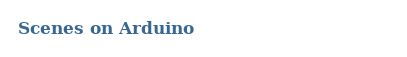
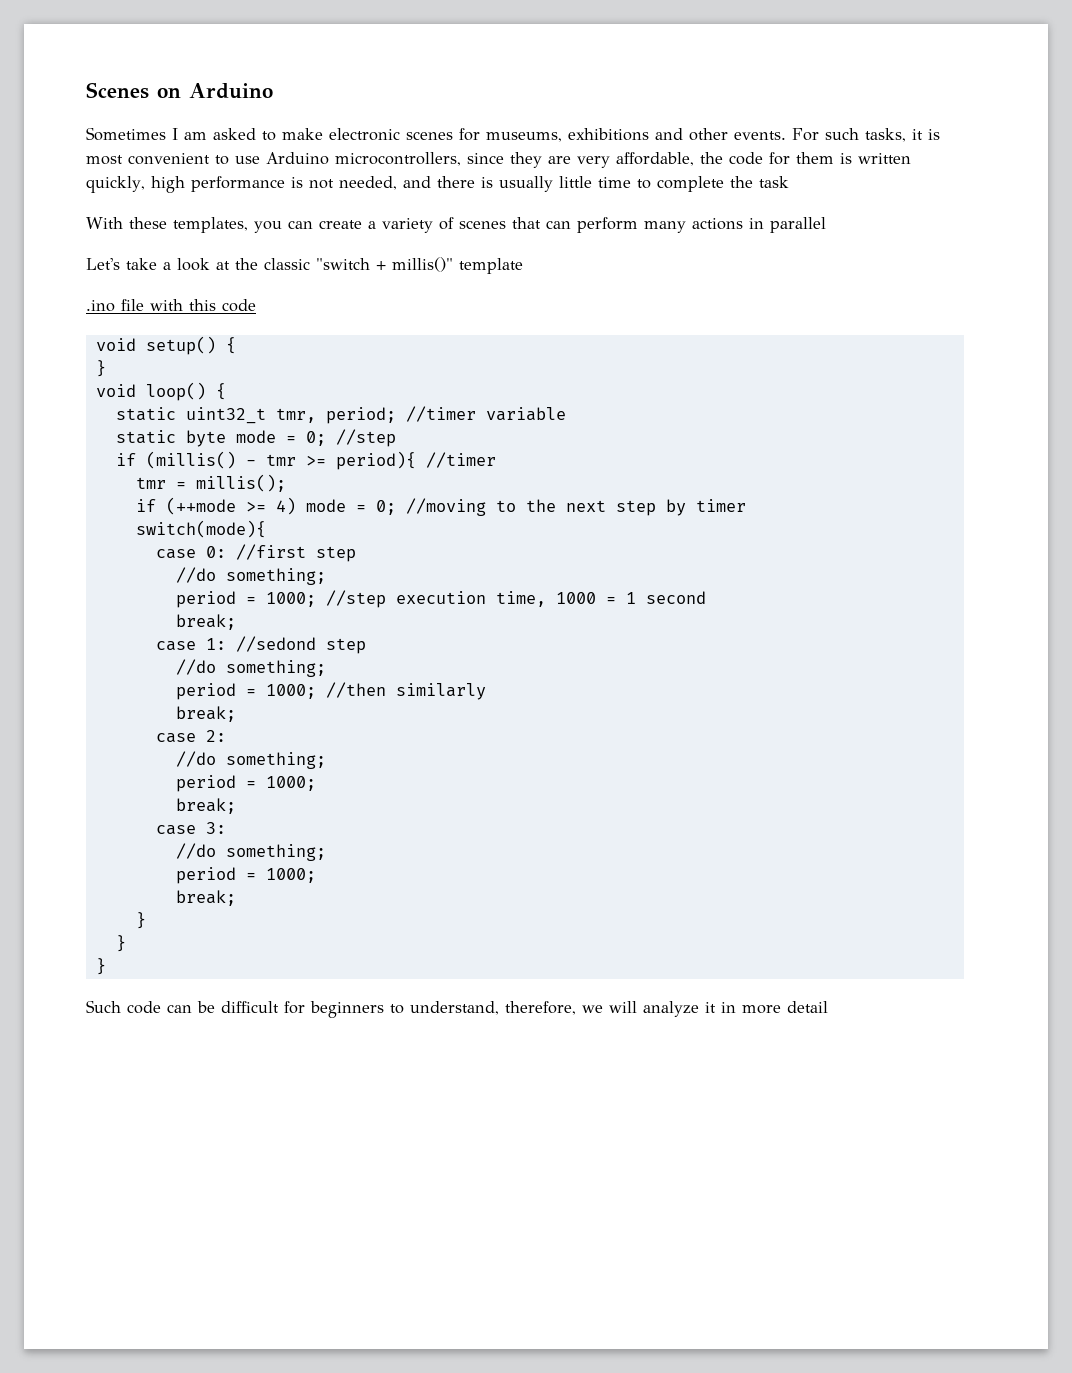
(194, 27) none -> [86,127,940,142] [86,152,911,168] [86,176,789,193] [86,217,826,233] [86,257,523,274] [86,299,256,312] [95,336,236,355] [95,360,106,377] [95,382,226,401] [115,406,566,424] [115,429,396,447] [115,451,496,470] [135,474,286,492] [135,497,746,516] [135,520,266,538] [155,544,356,562] [175,567,326,585] [175,590,706,608] [175,614,236,630] [155,636,366,654] [175,659,326,677] [175,682,486,700] [175,706,236,722] [155,730,226,743] [175,751,326,769] [175,775,316,792] [175,798,236,814] [155,822,226,835] [175,843,326,861] [175,867,316,884] [175,890,236,906] [135,912,146,929] [115,935,126,952] [95,958,106,975] [86,1000,828,1018] // Sometimes I am asked to make electronic scenes for museums, exhibitions and other events. For such tasks, it is most convenient to use Arduino microcontrollers, since they are very affordable, the code for them is written quickly, high performance is not needed, and there is usually little time to complete the task // With these templates, you can create a variety of scenes that can perform many actions in parallel // Let's take a look at the classic "switch + millis()" template // .ino file with this code // void setup() { // } // void loop() { // static uint32_t tmr, period; //timer variable // static byte mode = 0; //step // if (millis() - tmr >= period){ //timer // tmr = millis(); // if (++mode >= 4) mode = 0; //moving to the next step by timer // switch(mode){ // case 0: //first step // //do something; // period = 1000; //step execution time, 1000 = 1 second // break; // case 1: //sedond step // //do something; // period = 1000; //then similarly // break; // case 2: // //do something; // period = 1000; // break; // case 3: // //do something; // period = 1000; // break; // } // } // } // Such code can be difficult for beginners to understand, therefore, we will analyze it in more detail

